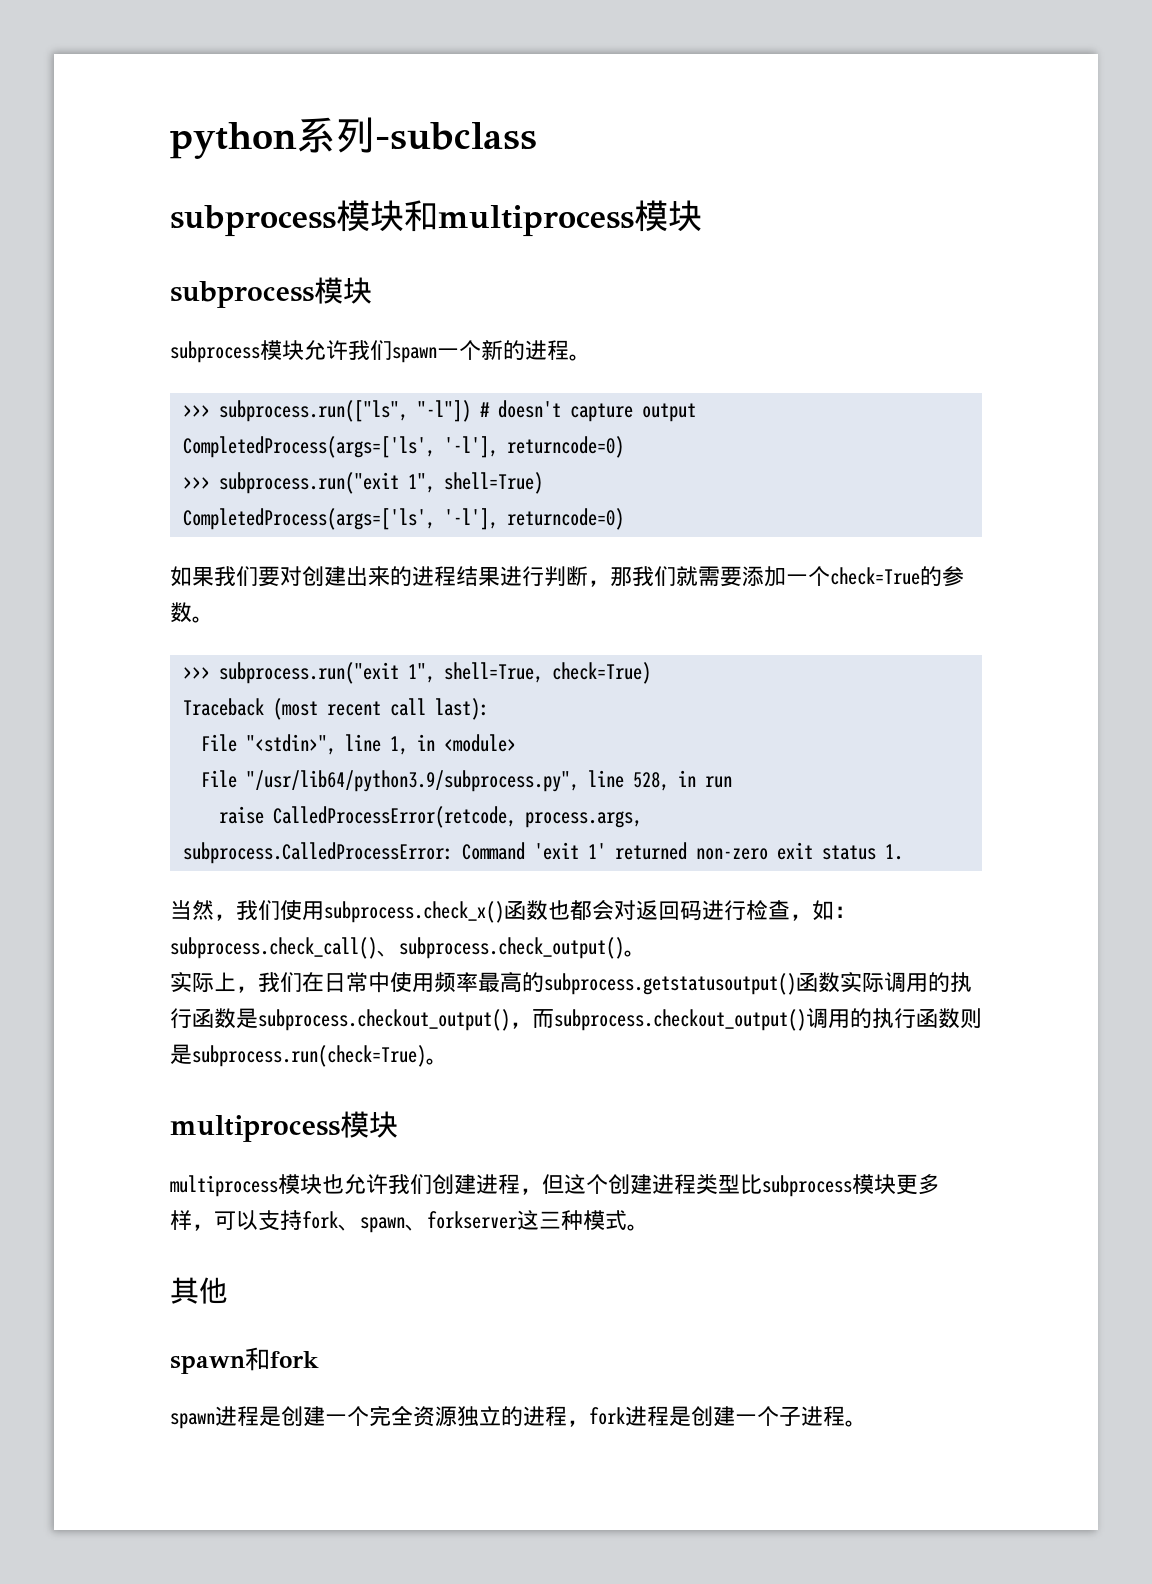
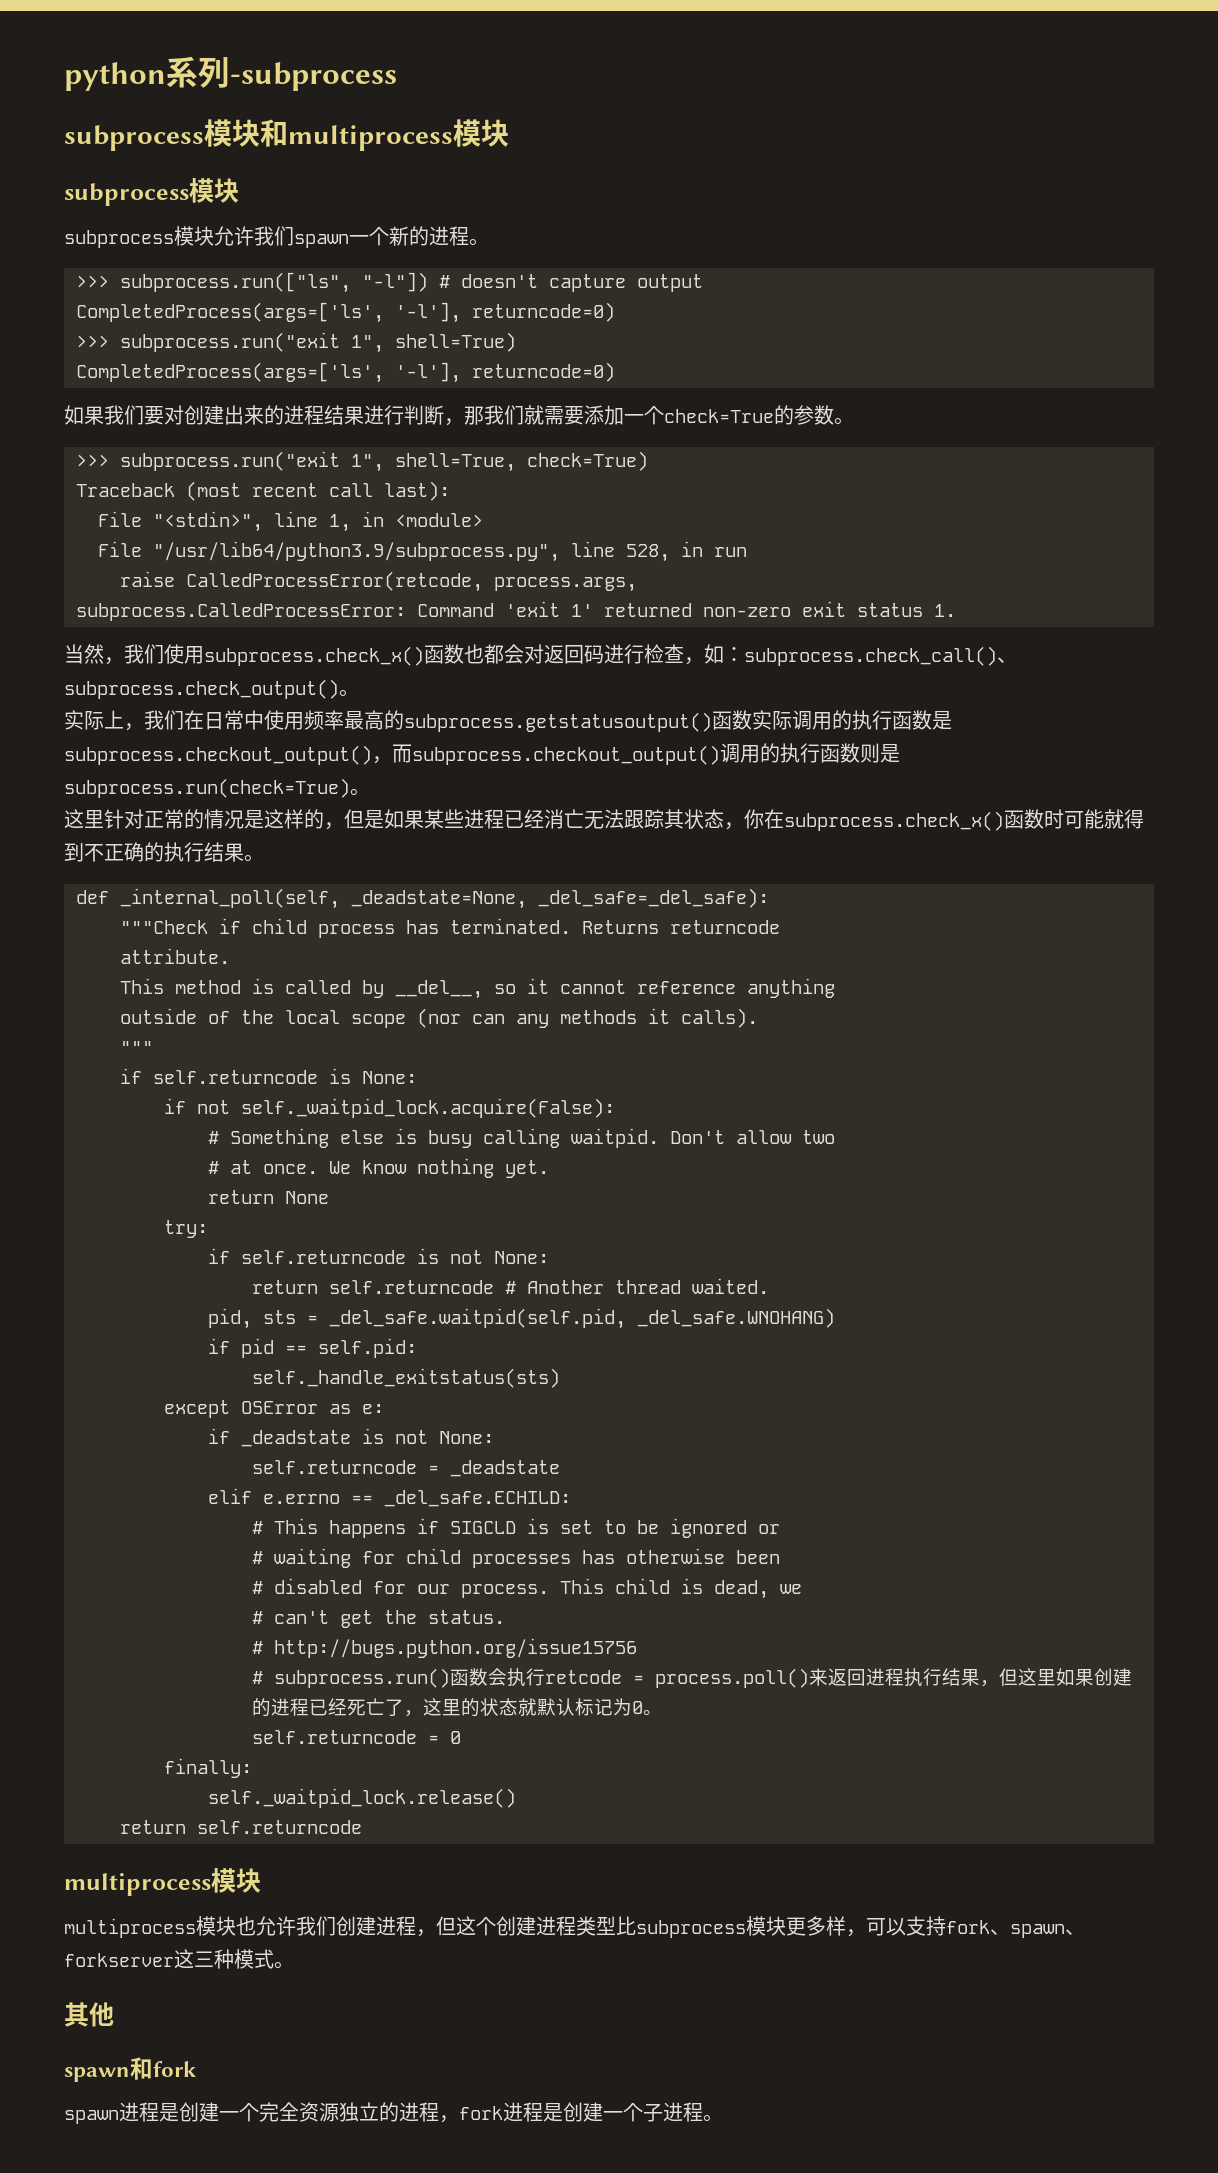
[375,122,537,150] -subclass -> [230,62,397,91] -subprocess
(448, 1061) none -> [64,809,1144,831] [64,842,264,862] [76,888,769,909] [120,918,780,938] [120,948,230,964] [120,978,835,999] [120,1008,758,1028] [120,1041,153,1054] [120,1068,417,1084] [164,1098,615,1118] [208,1128,835,1148] [208,1158,549,1178] [208,1190,329,1204] [164,1220,208,1238] [208,1248,549,1264] [252,1278,769,1294] [208,1308,835,1329] [208,1338,417,1358] [252,1368,560,1388] [164,1400,384,1418] [208,1428,494,1447] [252,1460,560,1477] [208,1488,571,1507] [252,1518,780,1538] [252,1548,780,1568] [252,1578,802,1599] [252,1610,505,1628] [252,1638,637,1658] [252,1668,1132,1688] [252,1698,662,1717] [252,1730,461,1744] [164,1758,252,1778] [208,1788,516,1808] [120,1820,362,1834] // 这里针对正常的情况是这样的，但是如果某些进程已经消亡无法跟踪其状态，你在subprocess.check_x()函数时可能就得到不正确的执行结果。 // def _internal_poll(self, _deadstate=None, _del_safe=_del_safe): // """Check if child process has terminated. Returns returncode // attribute. // This method is called by __del__, so it cannot reference anything // outside of the local scope (nor can any methods it calls). // """ // if self.returncode is None: // if not self._waitpid_lock.acquire(False): // # Something else is busy calling waitpid. Don't allow two // # at once. We know nothing yet. // return None // try: // if self.returncode is not None: // return self.returncode # Another thread waited. // pid, sts = _del_safe.waitpid(self.pid, _del_safe.WNOHANG) // if pid == self.pid: // self._handle_exitstatus(sts) // except OSError as e: // if _deadstate is not None: // self.returncode = _deadstate // elif e.errno == _del_safe.ECHILD: // # This happens if SIGCLD is set to be ignored or // # waiting for child processes has otherwise been // # disabled for our process. This child is dead, we // # can't get the status. // # http://bugs.python.org/issue15756 // # subprocess.run()函数会执行retcode = process.poll()来返回进程执行结果，但这里如果创建的进程已经死亡了，这里的状态就默认标记为0。 // self.returncode = 0 // finally: // self._waitpid_lock.release() // return self.returncode

